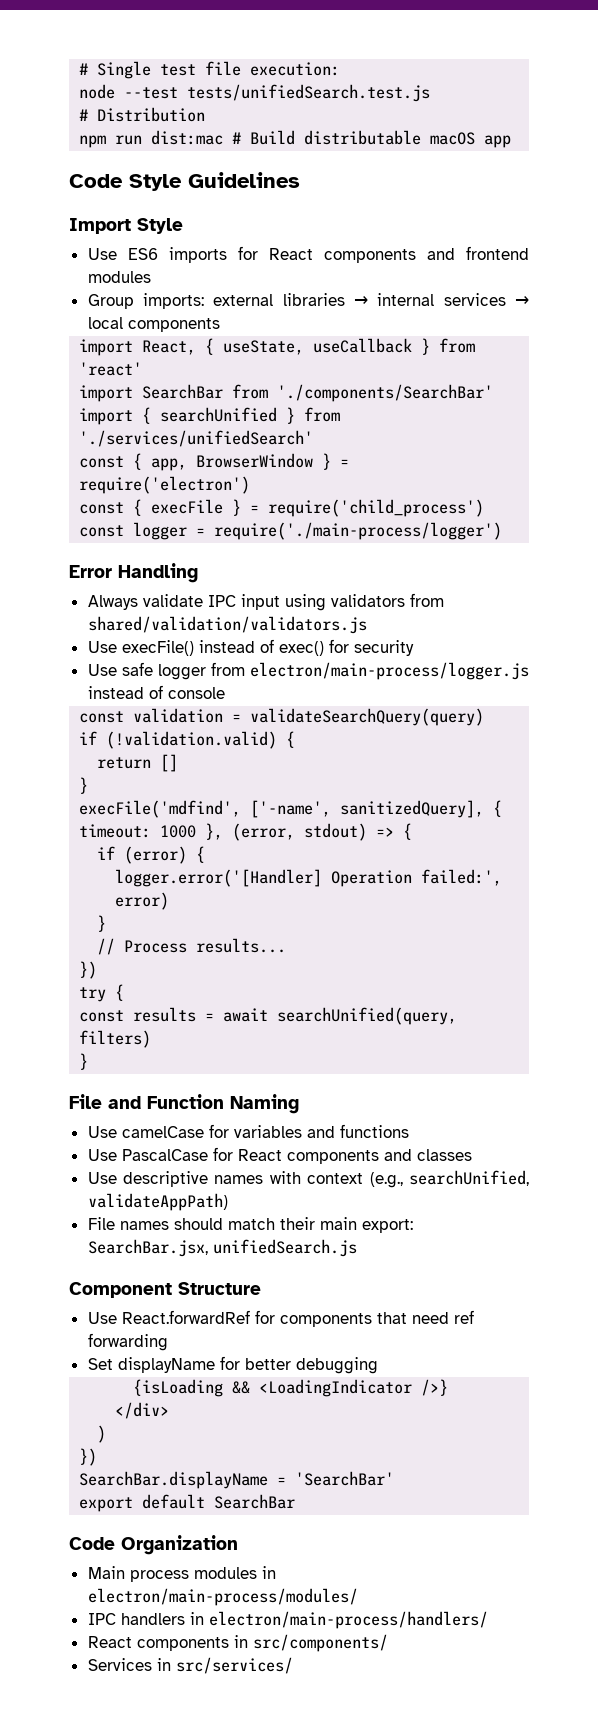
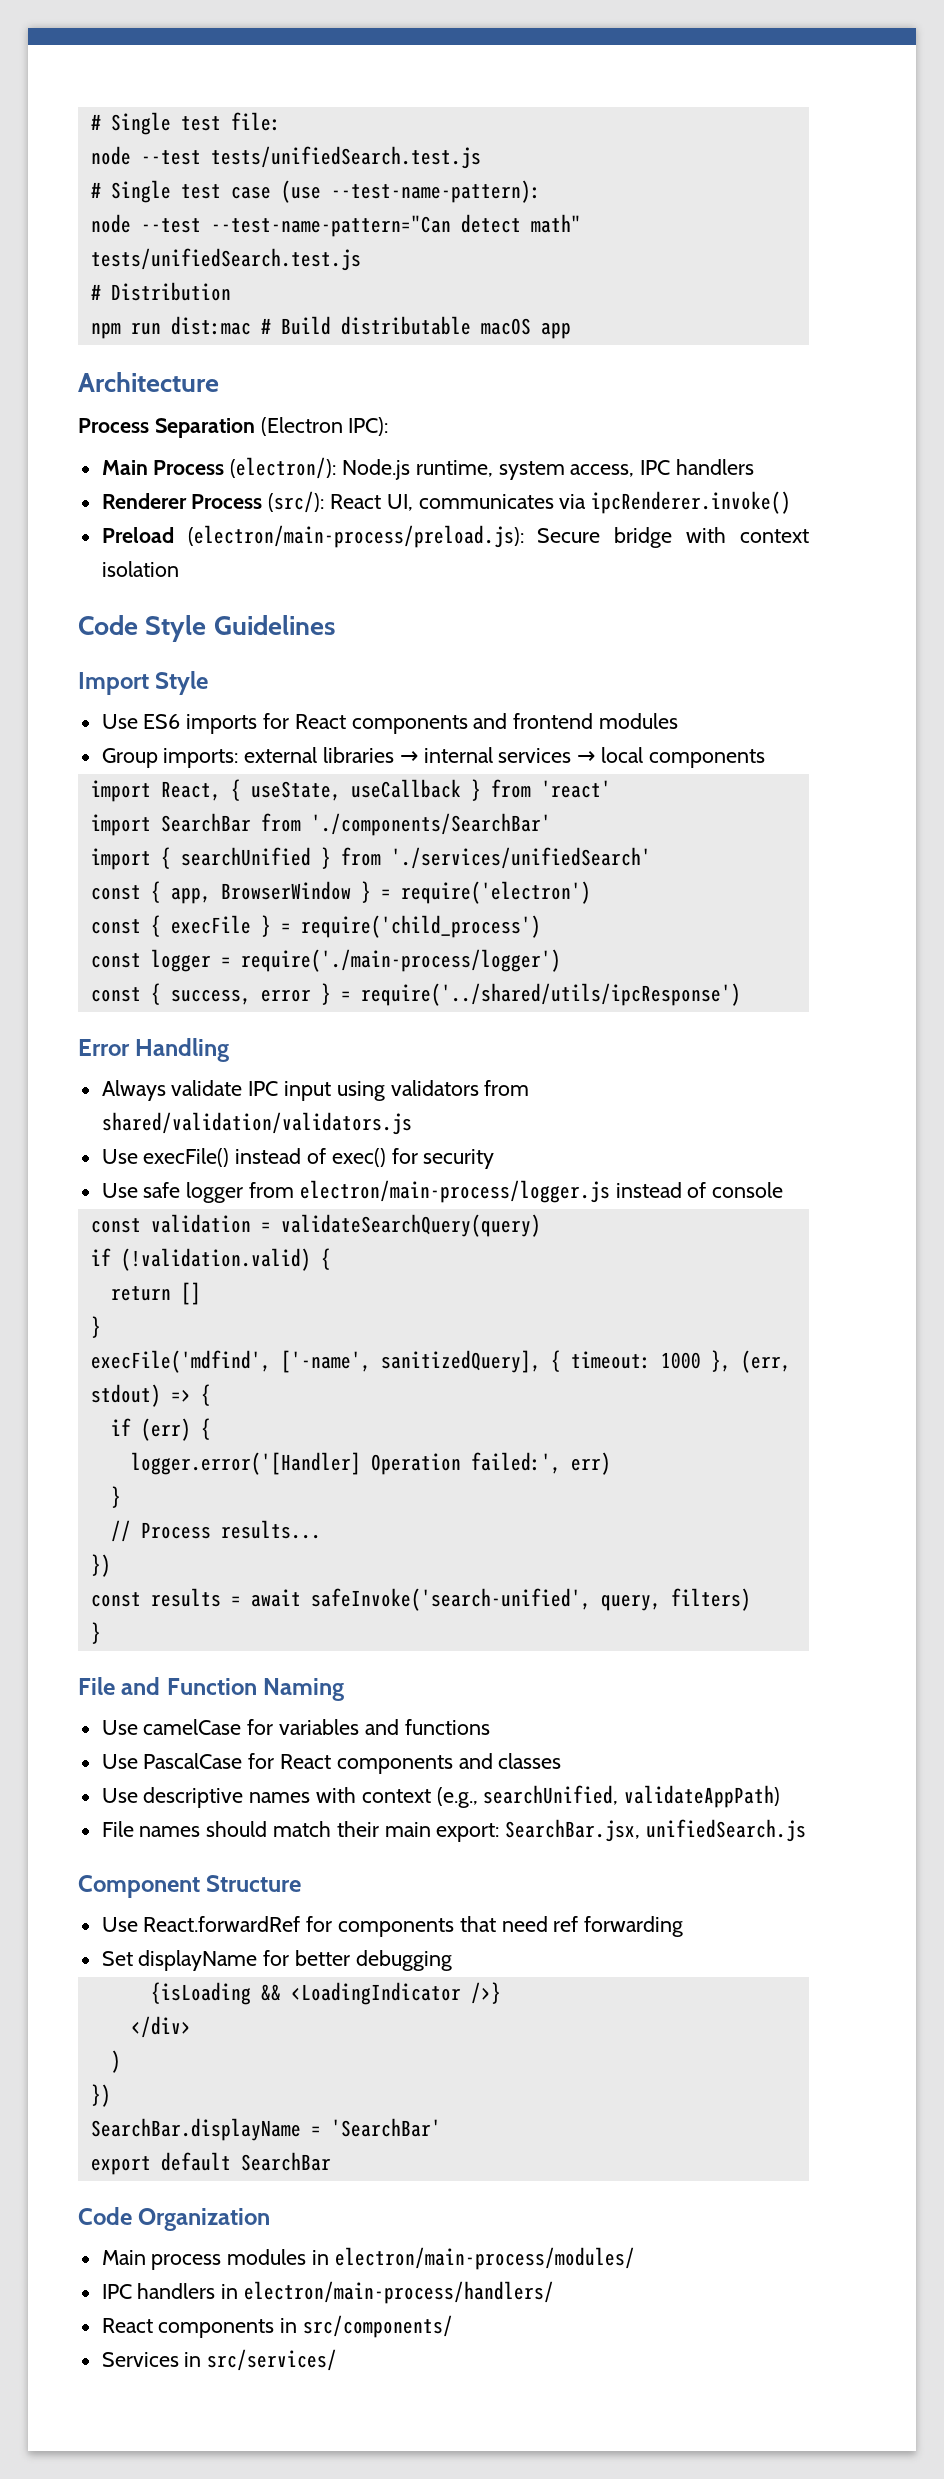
[79,61,341,79] # Single test file execution: -> [90,112,281,135] # Single test file:
(431, 93) none -> [90,180,541,203] [90,214,581,237] [90,248,361,271] // # Single test case (use --test-name-pattern): // node --test --test-name-pattern="Can detect math" tests/unifiedSearch.test.js
(512, 141) none -> [78,372,219,392] [78,417,389,438] [101,457,755,480] [101,491,792,514] [101,525,809,548] [101,561,179,577] // Architecture // Process Separation (Electron IPC): // Main Process (electron/): Node.js runtime, system access, IPC handlers // Renderer Process (src/): React UI, communicates via ipcRenderer.invoke() // Preload (electron/main-process/preload.js): Secure bridge with context isolation
(503, 531) none -> [90,983,741,1006] // const { success, error } = require('../shared/utils/ipcResponse')
[232,823,296,841] (error, -> [740,1350,791,1373] (err,
[124,846,188,864] (error) -> [140,1418,191,1441] (err)
[115,892,170,910] error) -> [570,1452,611,1475] err)
[79,984,125,1002] // try { -> (111, 1565) none
[277,1007,458,1025] searchUnified(query, -> [310,1588,661,1611] safeInvoke('search-unified', query,

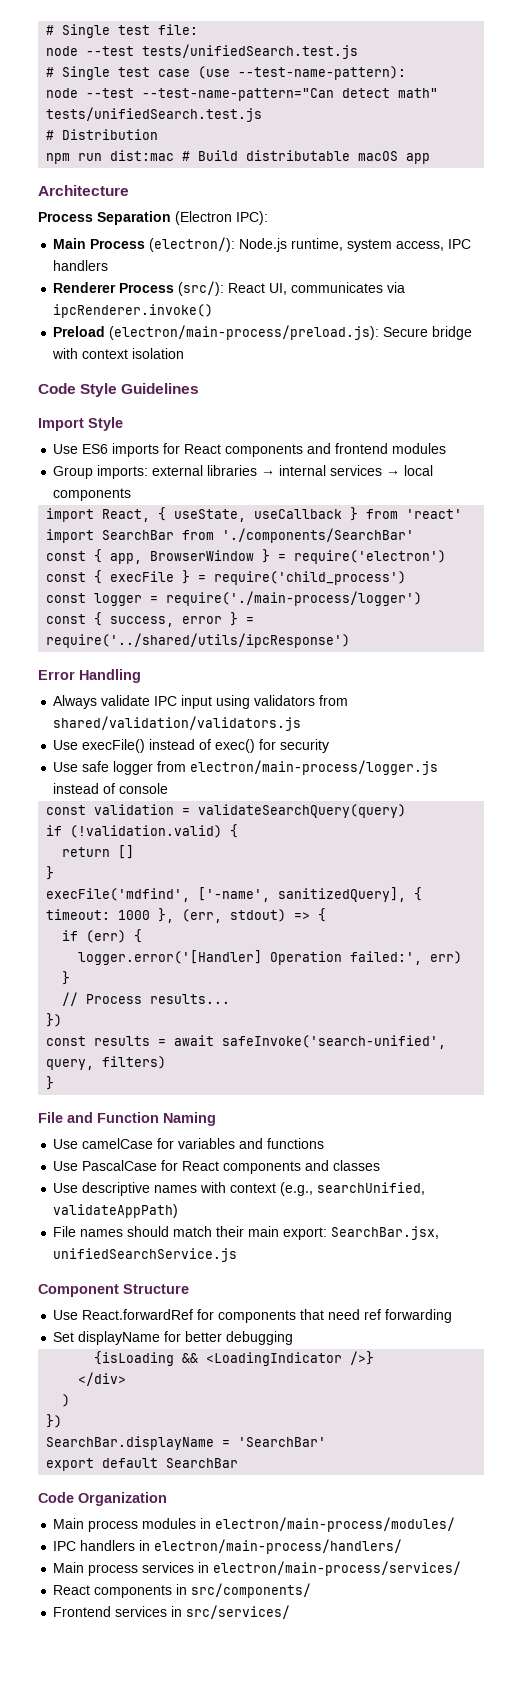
[90,847,651,870] // import { searchUnified } from './services/unifiedSearch' -> (415, 535) none
[646,1819,807,1842] unifiedSearch.js -> [53,1248,238,1262] unifiedSearchService.js
(555, 2292) none -> [53,1561,462,1576] // Main process services in electron/main-process/services/
[101,2352,179,2367] Services -> [53,1606,168,1617] Frontend services

